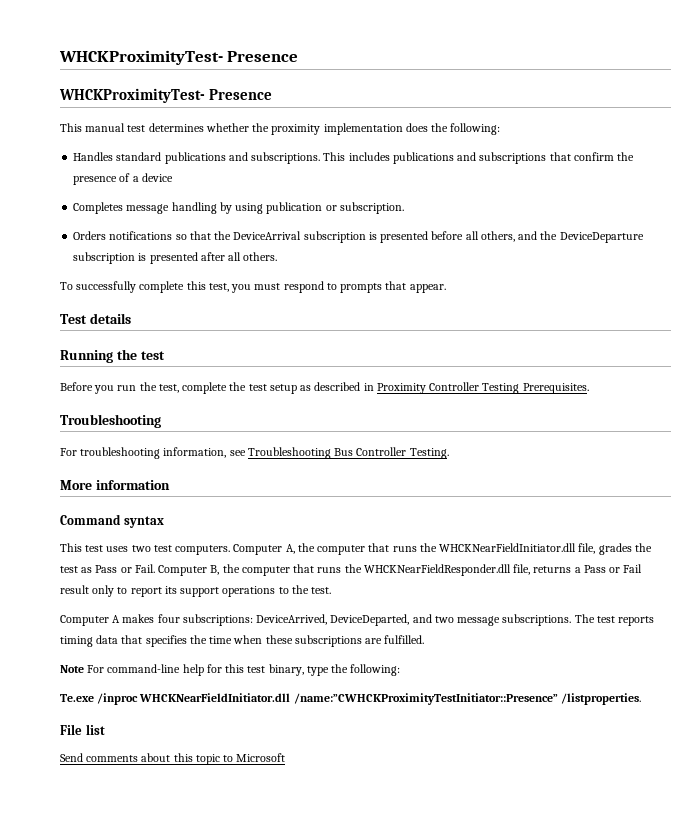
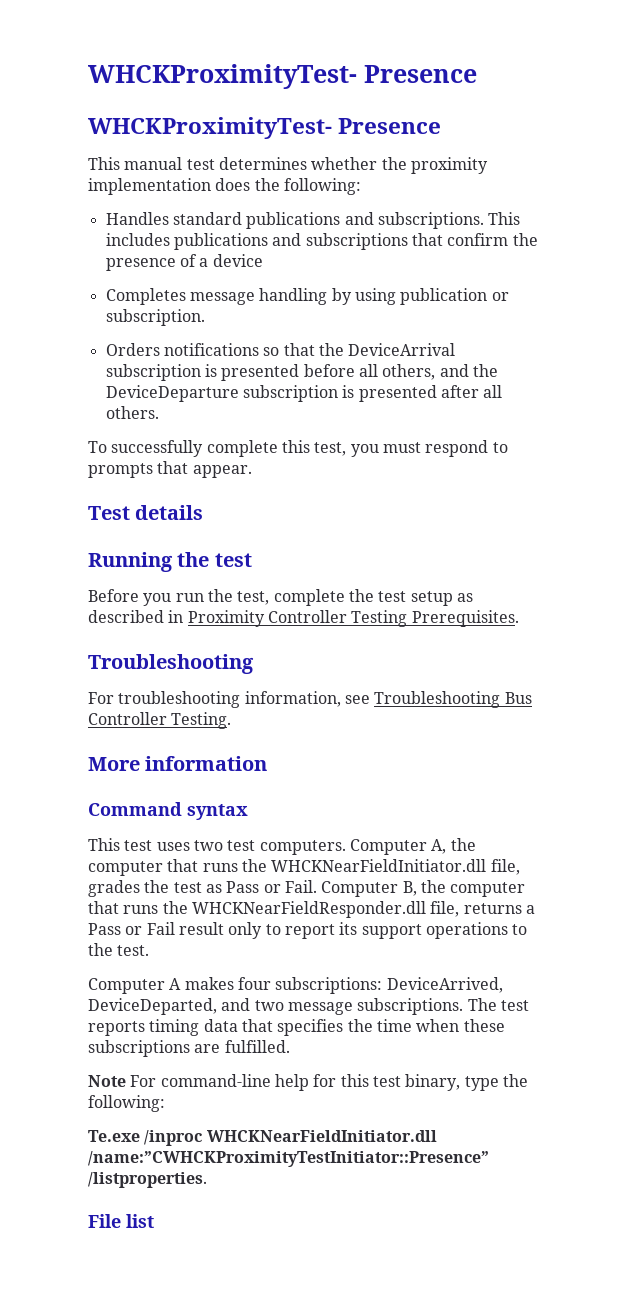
[60,753,286,765] // Send comments about this topic to Microsoft -> (154, 1221) none

